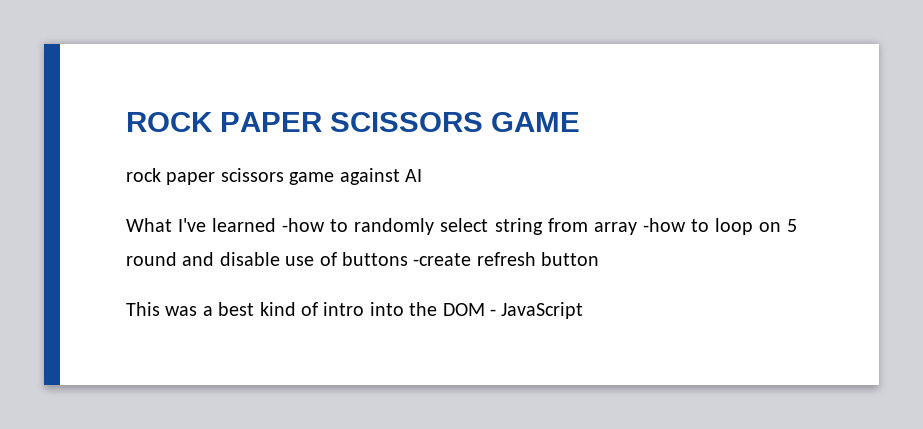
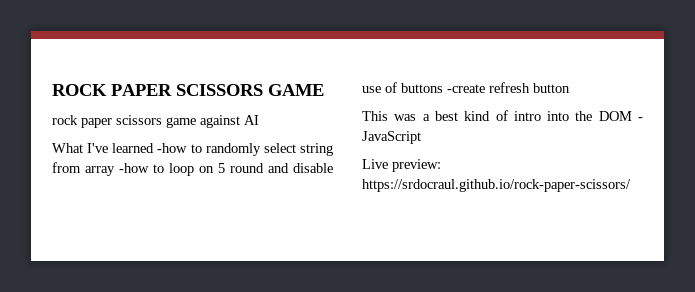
(584, 310) none -> [362,159,441,172] [362,179,631,192] // Live preview: https://srdocraul.github.io/rock-paper-scissors/

